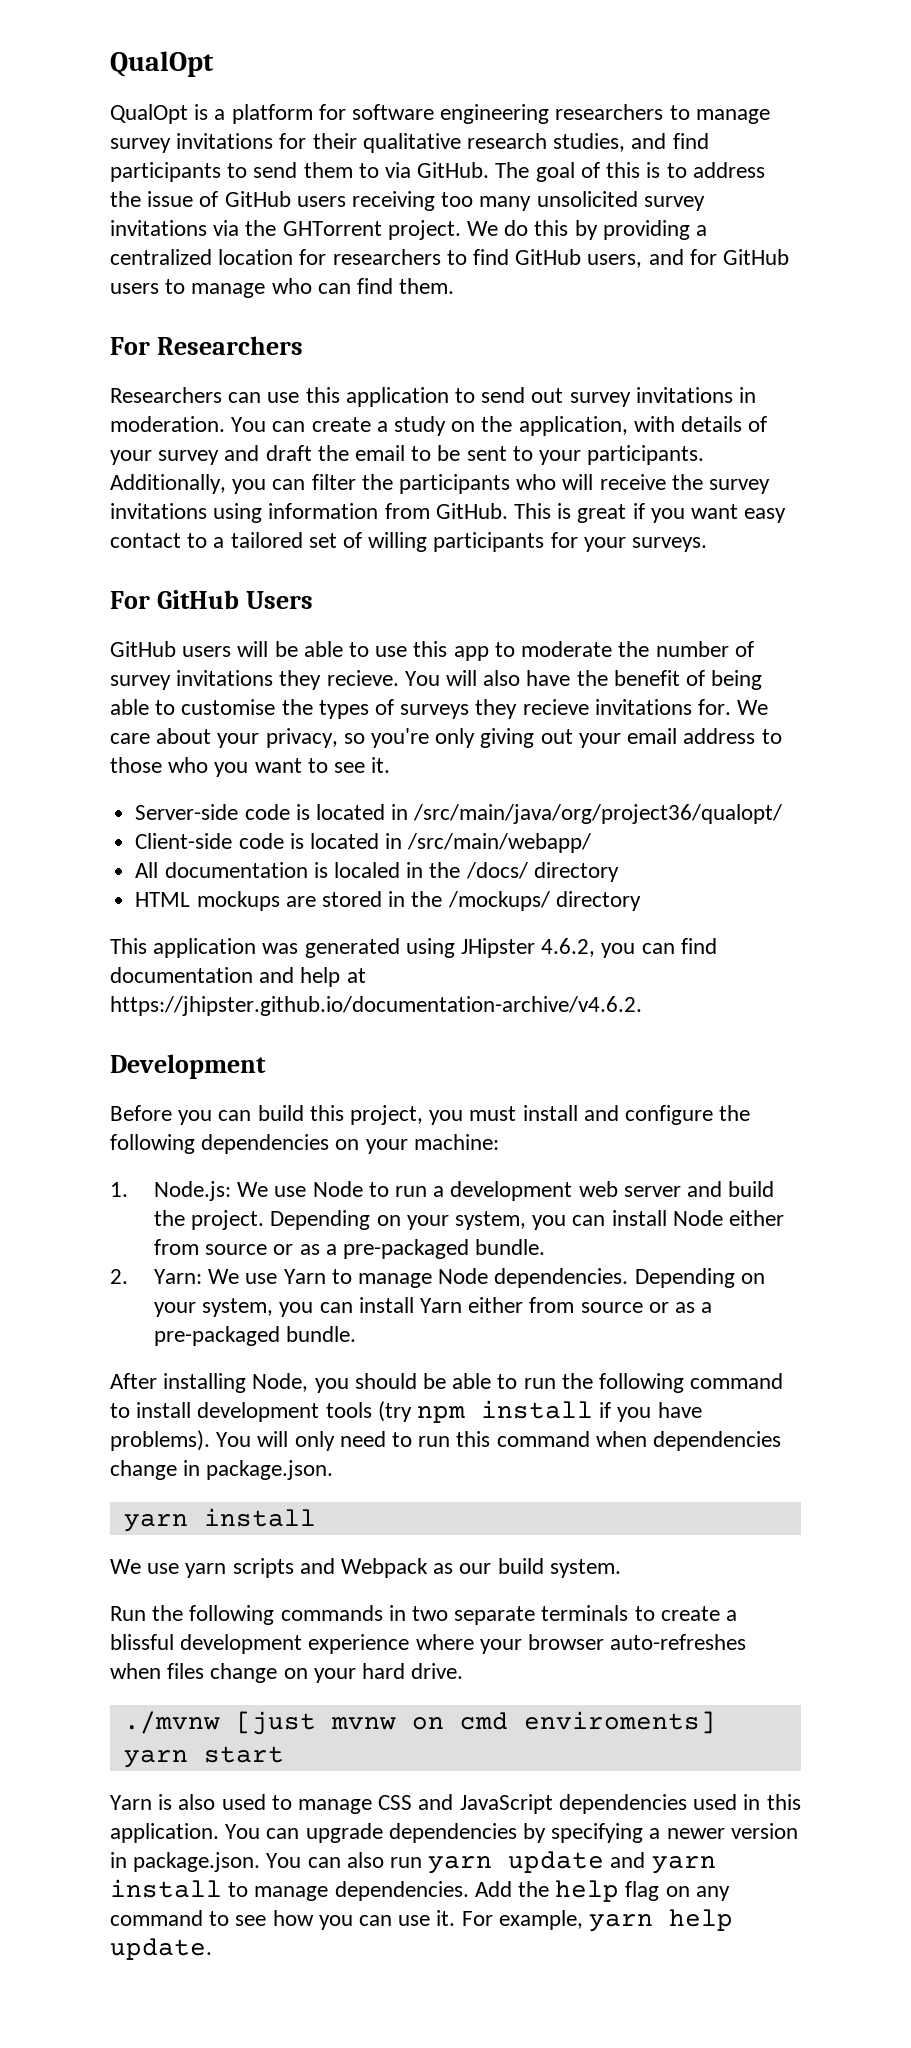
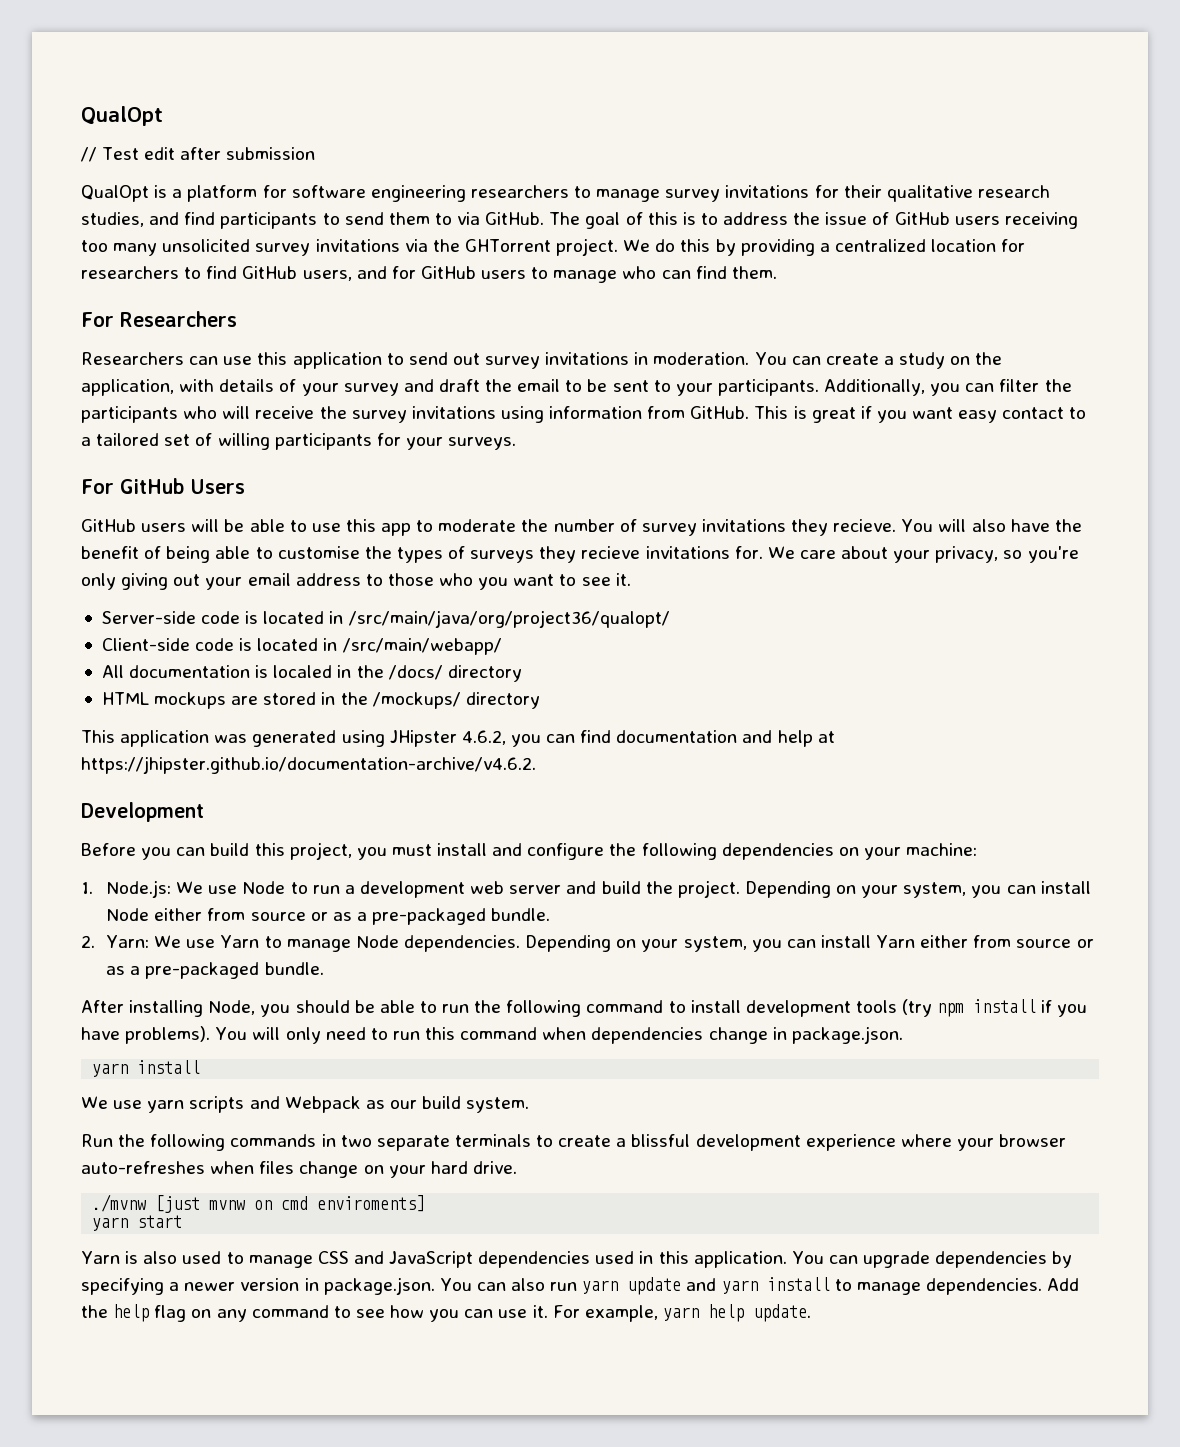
[110,51,214,77] QualOpt -> [81,106,163,126] [80,147,316,162] QualOpt // // Test edit after submission

